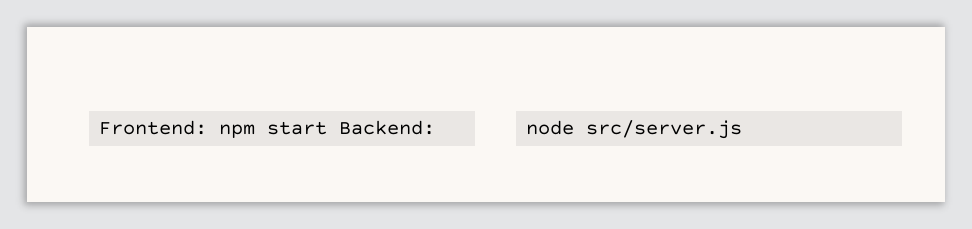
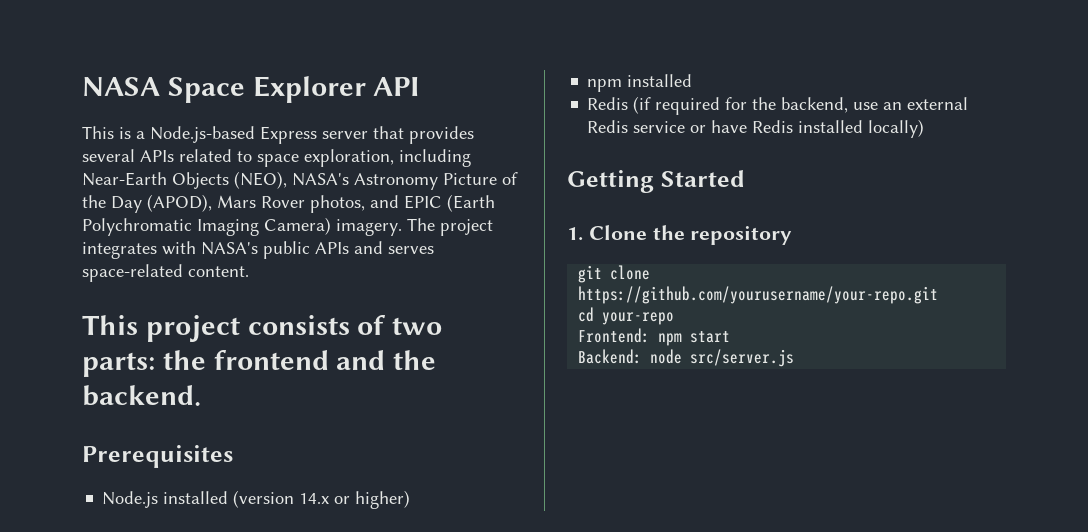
(99, 127) none -> [82,76,421,103] [82,126,474,144] [82,149,471,167] [82,171,518,190] [82,194,495,213] [82,217,493,236] [82,241,434,259] [82,264,249,282] [82,315,443,342] [82,350,437,377] [82,385,201,406] [82,445,233,468] [102,490,411,509] [587,74,693,92] [587,96,969,115] [587,119,925,138] [567,170,745,193] [567,225,793,245] [578,265,651,283] [578,286,939,304] [578,307,675,325] NASA Space Explorer API // This is a Node.js-based Express server that provides several APIs related to space exploration, including Near-Earth Objects (NEO), NASA's Astronomy Picture of the Day (APOD), Mars Rover photos, and EPIC (Earth Polychromatic Imaging Camera) imagery. The project integrates with NASA's public APIs and serves space-related content. // This project consists of two parts: the frontend and the backend. // Prerequisites // Node.js installed (version 14.x or higher) // npm installed // Redis (if required for the backend, use an external Redis service or have Redis installed locally) // Getting Started // 1. Clone the repository // git clone https://github.com/yourusername/your-repo.git // cd your-repo //
(328, 128) none -> (731, 337) //

